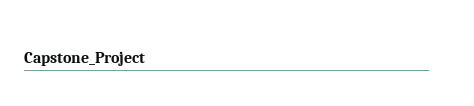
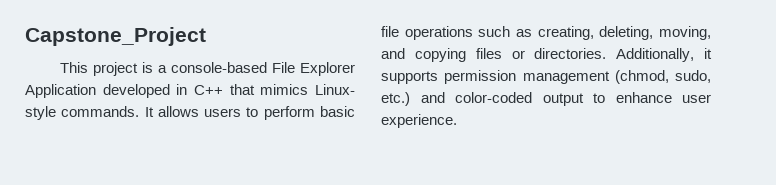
(145, 58) none -> [59,62,355,76] [25,84,355,98] [25,106,355,120] [381,26,711,40] [381,48,712,62] [381,70,711,84] [381,92,711,106] [381,114,457,128] // This project is a console-based File Explorer Application developed in C++ that mimics Linux- style commands. It allows users to perform basic file operations such as creating, deleting, moving, and copying files or directories. Additionally, it supports permission management (chmod, sudo, etc.) and color-coded output to enhance user experience.

